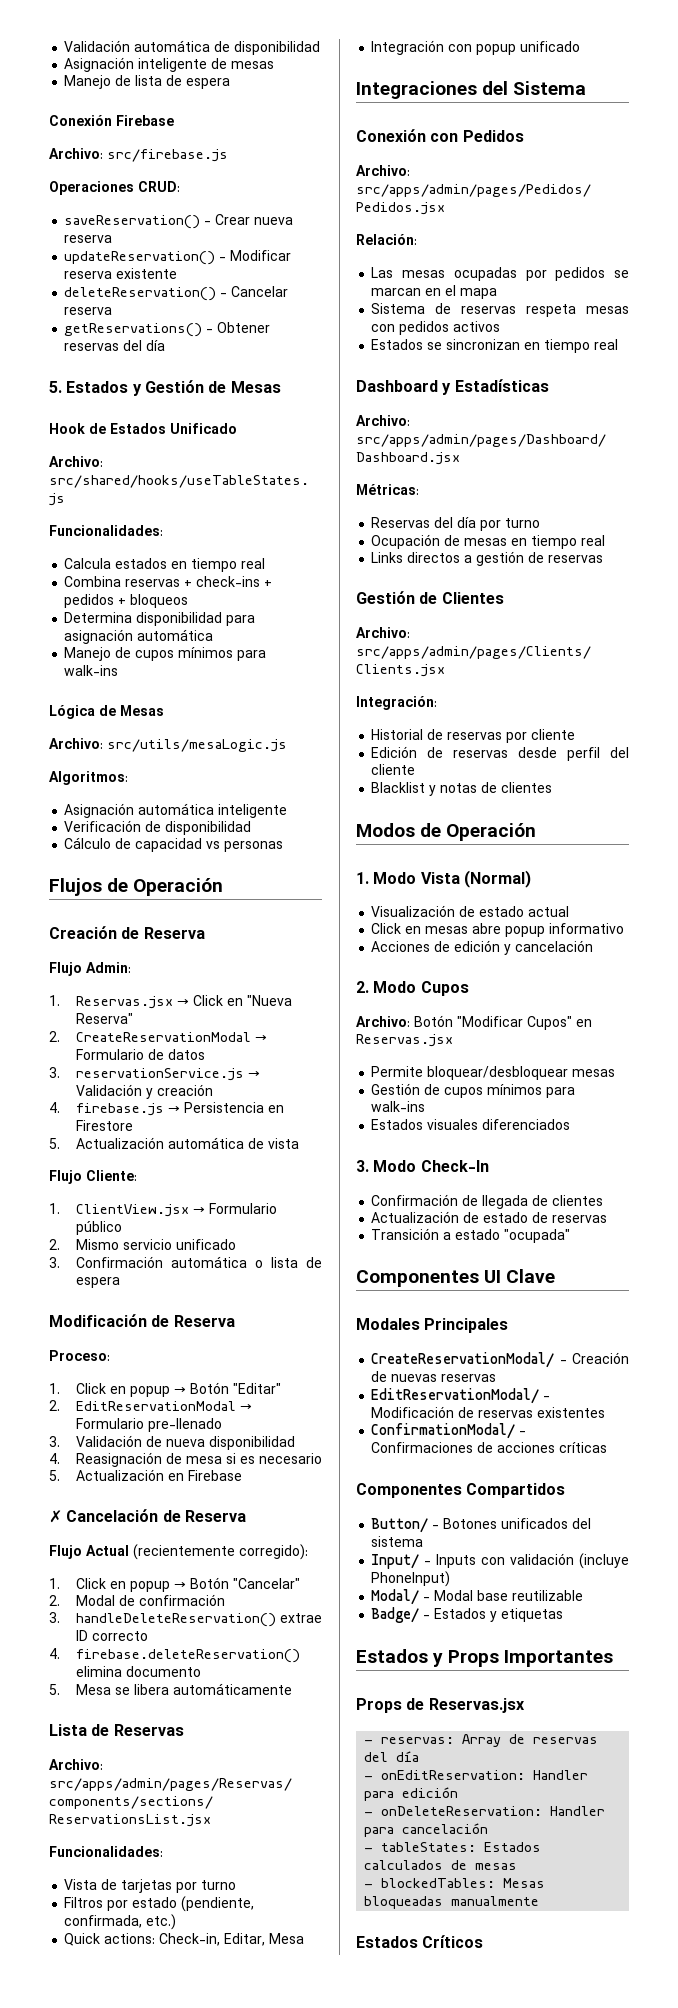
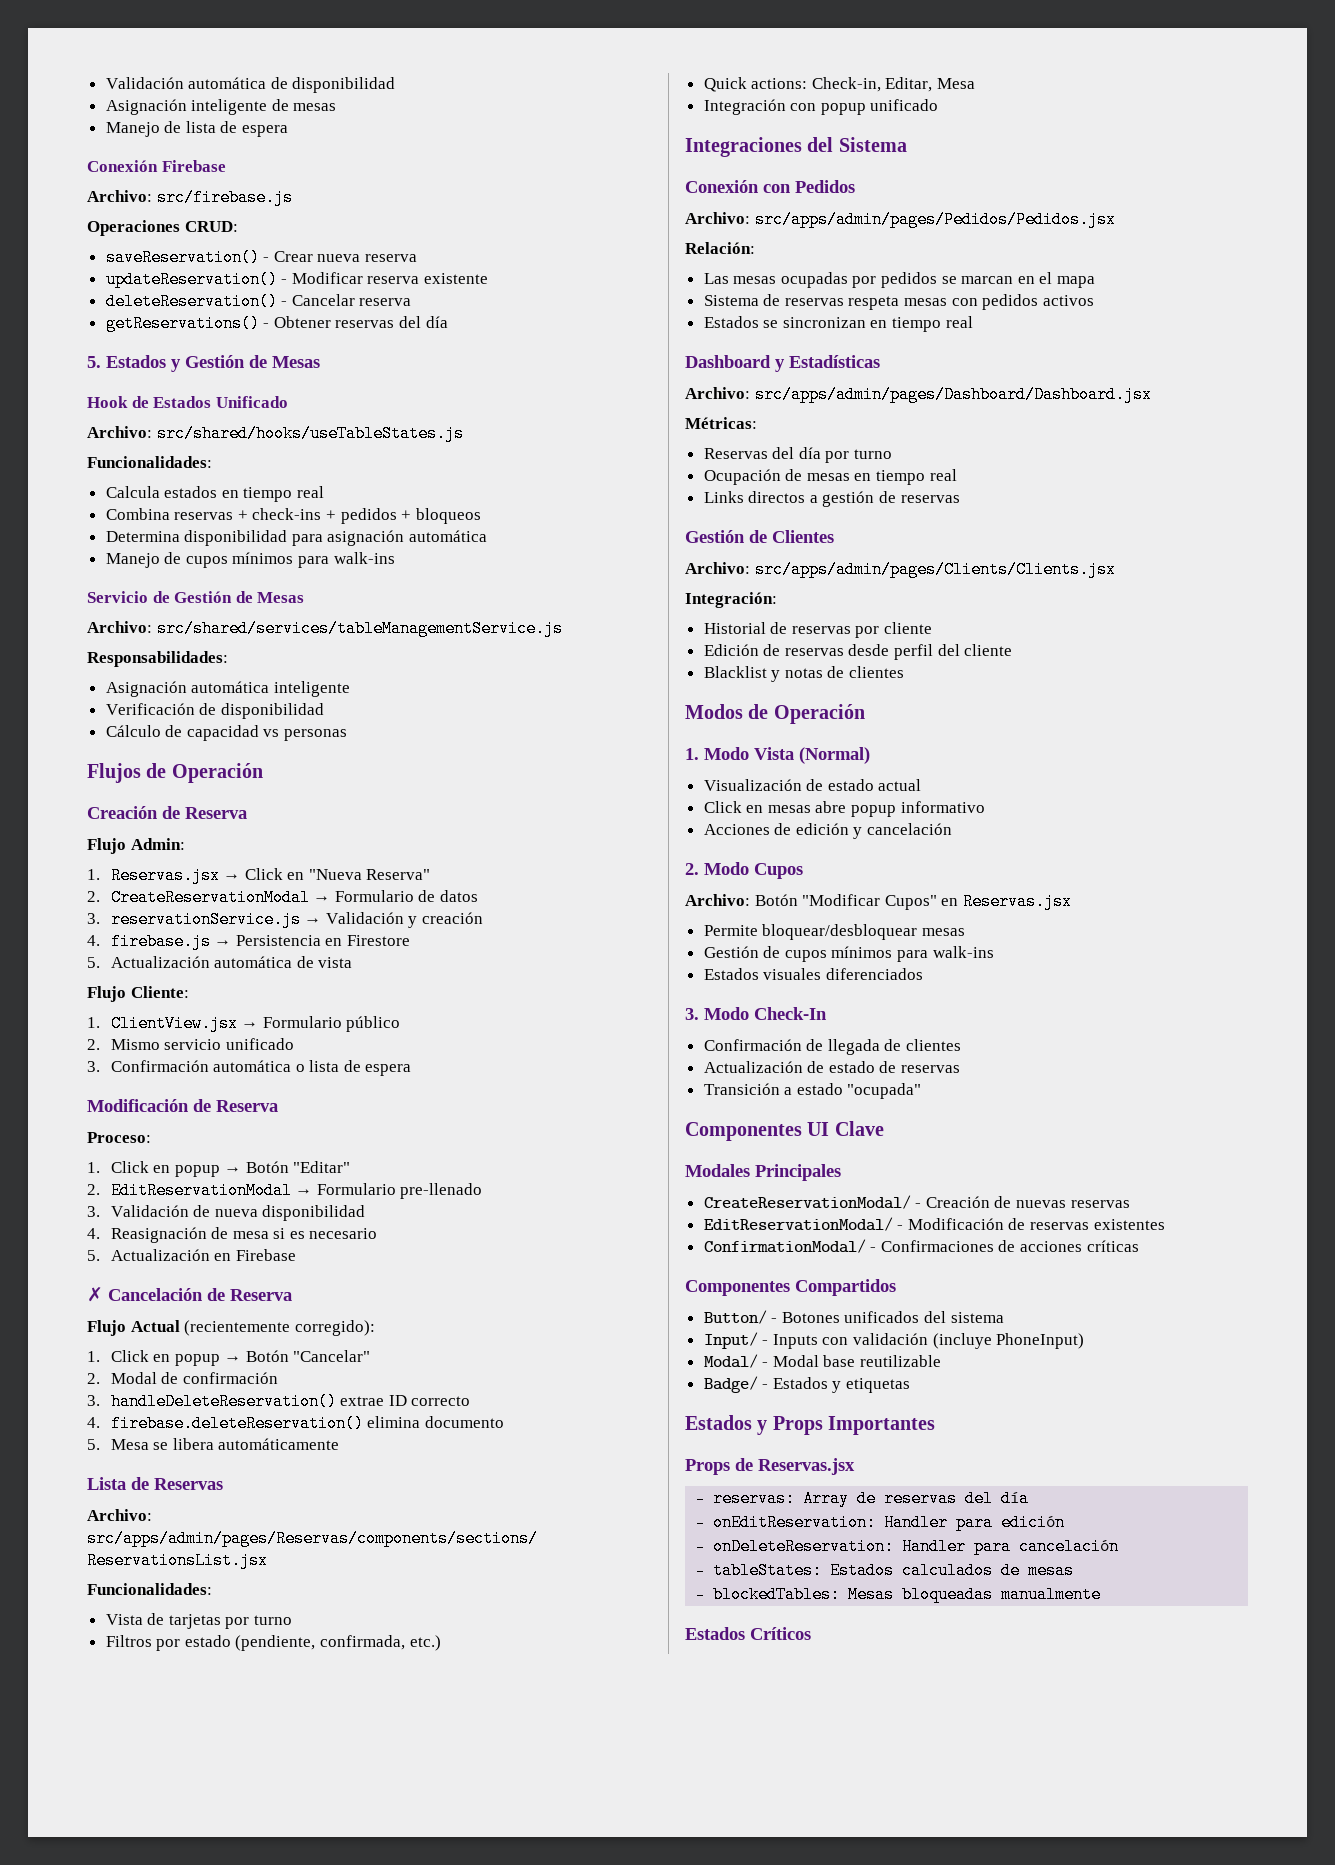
[49,705,95,719] Lógica -> [87,591,233,603] Servicio de Gestión
[107,739,287,752] [49,771,128,785] src/utils/mesaLogic.js // Algoritmos: -> [156,620,563,637] [87,651,228,667] src/shared/services/tableManagementService.js // Responsabilidades:

